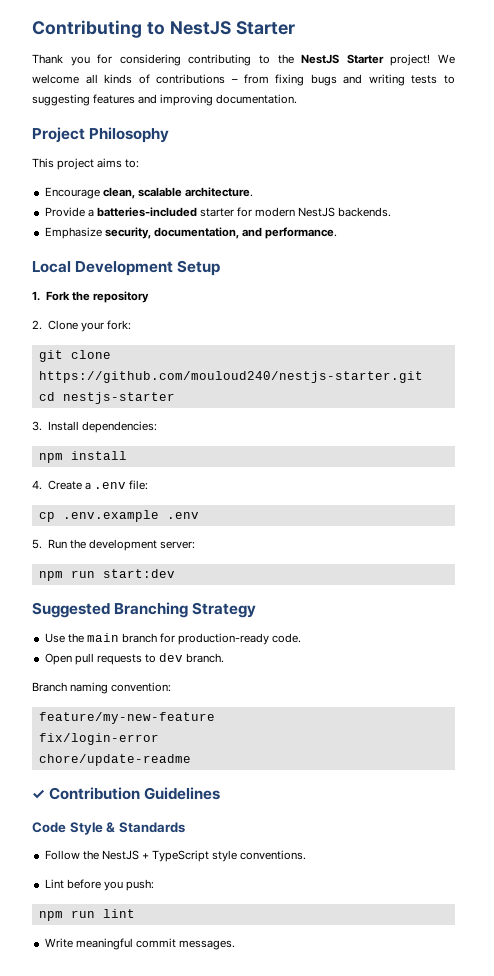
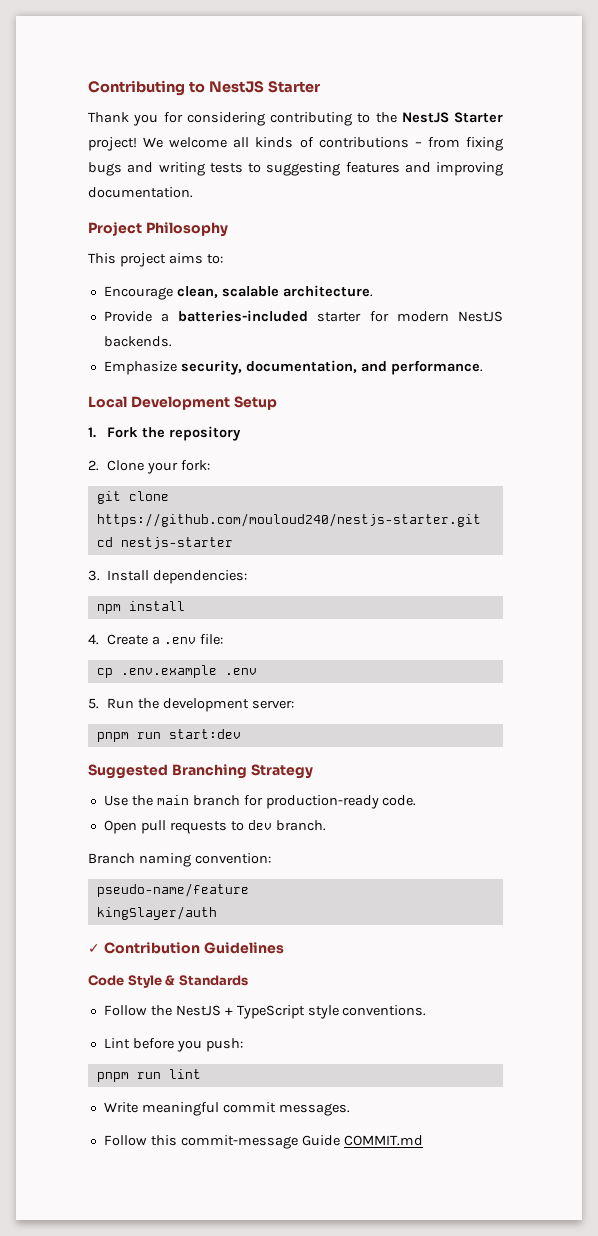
[38,571,63,581] npm -> [96,732,129,742] pnpm
[38,712,215,724] [38,733,159,745] [38,754,191,766] feature/my-new-feature // fix/login-error // chore/update-readme -> [96,883,249,897] [96,906,217,920] pseudo-name/feature // kingSlayer/auth
[38,911,63,921] npm -> [96,1072,129,1082] pnpm
(235, 945) none -> [103,1135,423,1149] // Follow this commit-message Guide COMMIT.md

